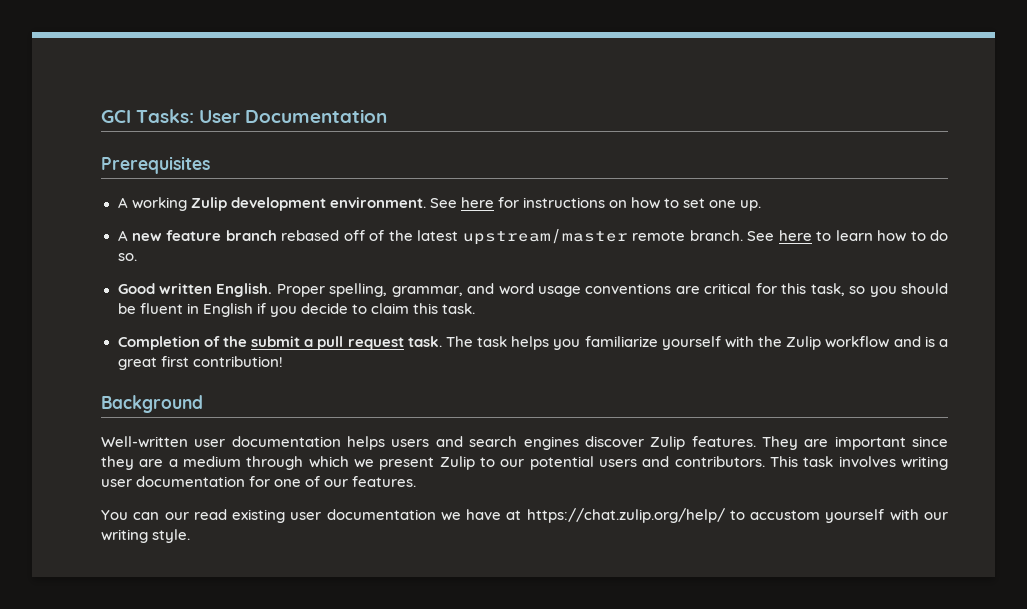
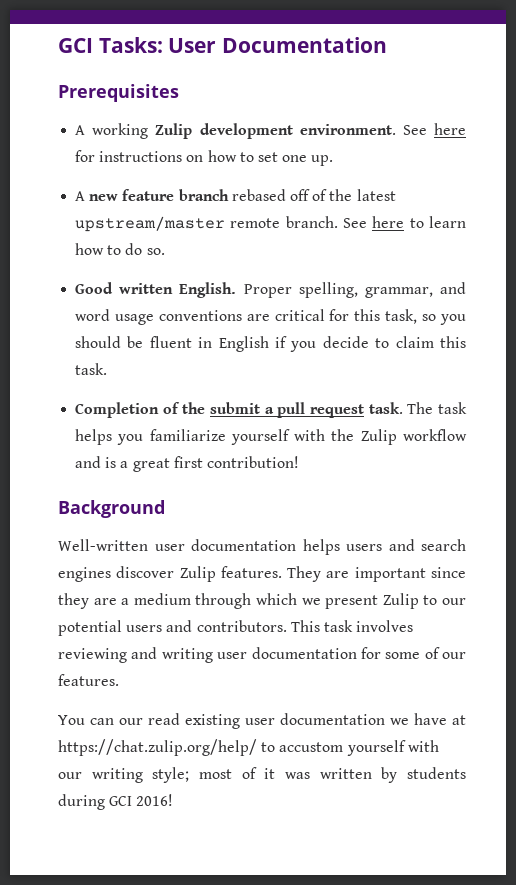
(896, 461) none -> [58,647,158,663] reviewing and
[274,479,302,487] one -> [385,652,421,659] some
[152,529,191,543] style. -> [152,767,466,783] [58,794,174,810] style; most of it was written by students during GCI 2016!

